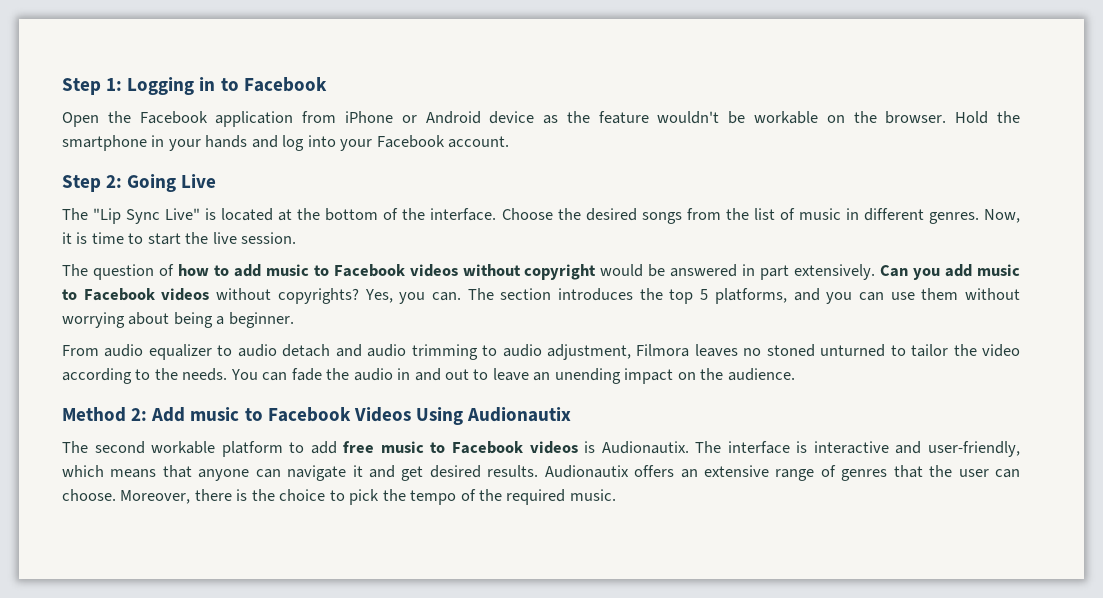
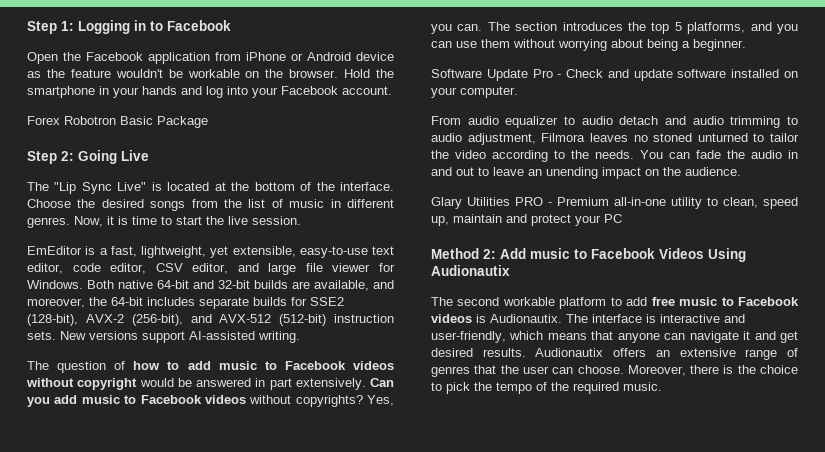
(510, 142) none -> [27,116,208,128] // Forex Robotron Basic Package
(297, 238) none -> [27,246,394,258] [27,263,395,275] [27,280,394,291] [27,297,344,309] [27,314,395,326] [27,331,300,343] // EmEditor is a fast, lightweight, yet extensible, easy-to-use text editor, code editor, CSV editor, and large file viewer for Windows. Both native 64-bit and 32-bit builds are available, and moreover, the 64-bit includes separate builds for SSE2 (128-bit), AVX-2 (256-bit), and AVX-512 (512-bit) instruction sets. New versions support AI-assisted writing.
(294, 320) none -> [431,69,798,81] [431,86,518,98] // Software Update Pro - Check and update software installed on your computer.
(795, 374) none -> [431,197,798,209] [431,214,622,226] // Glary Utilities PRO - Premium all-in-one utility to clean, speed up, maintain and protect your PC

